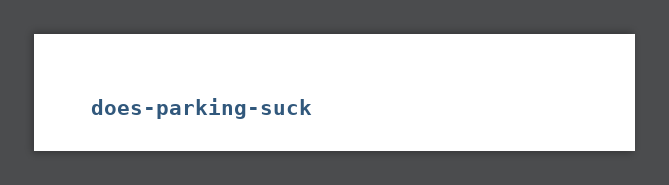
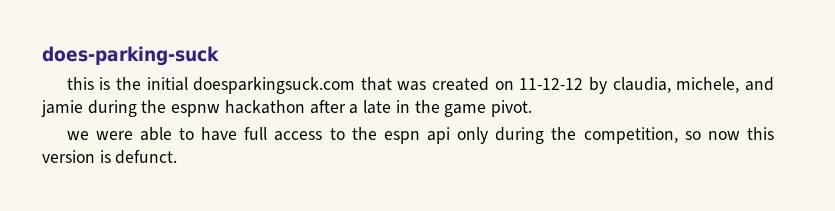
(312, 108) none -> [66,77,774,94] [41,100,532,117] [66,127,775,144] [42,150,178,164] // this is the initial doesparkingsuck.com that was created on 11-12-12 by claudia, michele, and jamie during the espnw hackathon after a late in the game pivot. // we were able to have full access to the espn api only during the competition, so now this version is defunct.

